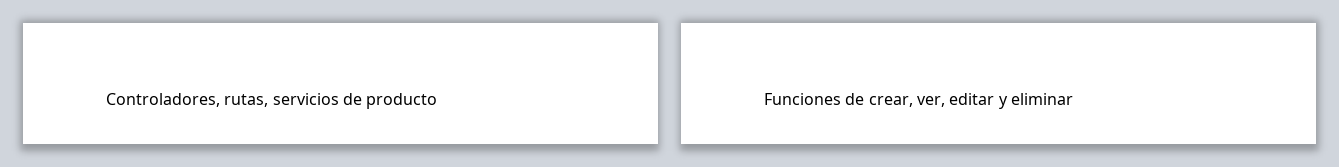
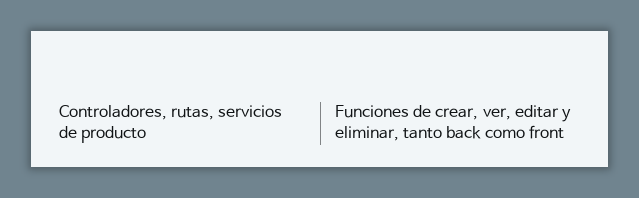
[1010,93,1073,105] eliminar -> [335,125,564,141] eliminar, tanto back como front

